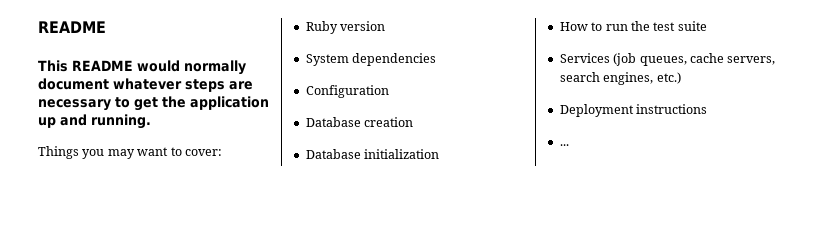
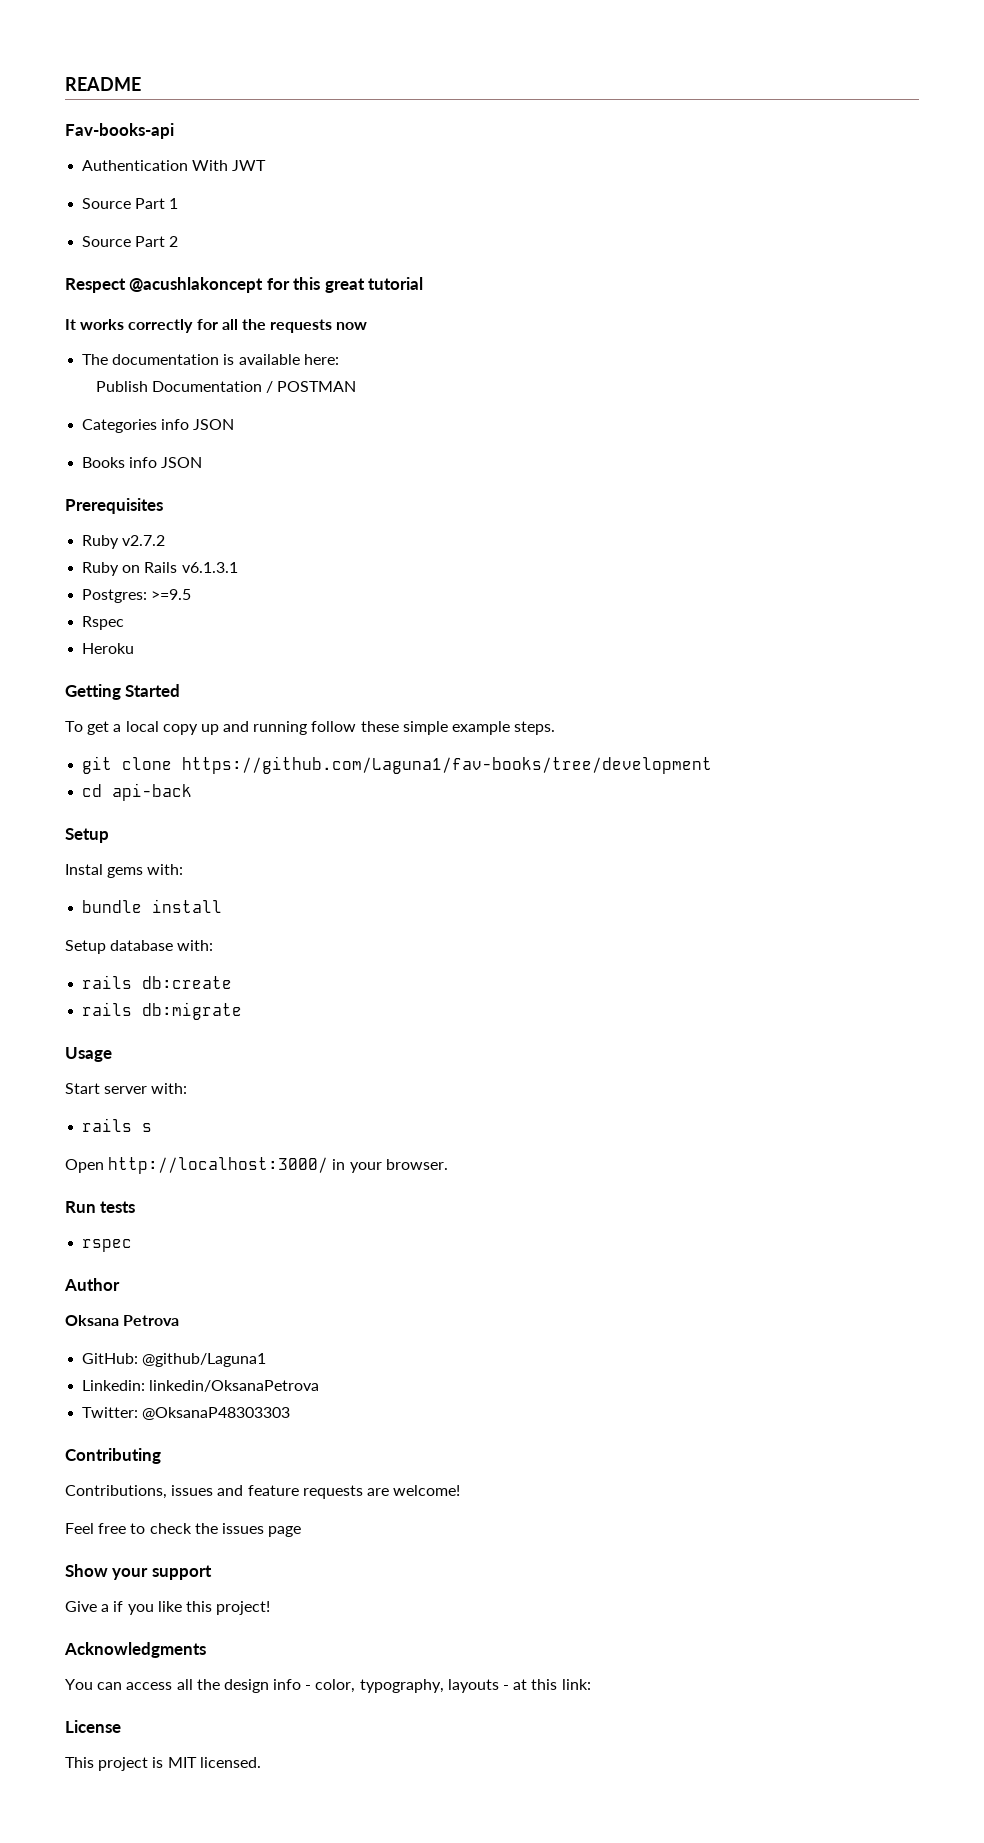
[38,60,246,75] [38,78,253,92] [38,96,269,111] [38,114,151,129] [38,146,222,159] [305,21,386,34] [305,53,437,66] [305,85,389,98] [305,117,414,127] [305,149,440,159] [559,21,707,31] [559,53,776,66] [559,72,681,85] [559,104,708,117] [559,144,569,146] This README would normally document whatever steps are necessary to get the application up and running. // Things you may want to cover: // Ruby version // System dependencies // Configuration // Database creation // Database initialization // How to run the test suite // Services (job queues, cache servers, search engines, etc.) // Deployment instructions // ... -> [65,123,174,139] [82,160,267,171] [82,198,179,209] [82,236,179,247] [65,277,424,293] [65,319,368,333] [82,354,339,365] [95,381,357,393] [82,419,235,433] [82,457,203,468] [65,498,163,514] [82,535,166,549] [82,562,238,576] [82,589,192,603] [82,616,125,630] [82,643,135,654] [65,684,181,700] [65,721,556,735] [82,756,713,774] [82,783,193,801] [65,828,109,843] [65,864,184,878] [82,899,223,913] [65,940,214,954] [82,975,233,989] [82,1002,243,1020] [65,1047,112,1062] [65,1083,188,1094] [82,1118,153,1132] [65,1157,448,1174] [65,1201,136,1213] [82,1239,133,1252] [64,1278,120,1291] [65,1315,180,1326] [82,1353,267,1367] [82,1380,320,1392] [82,1407,291,1420] [65,1448,161,1464] [65,1485,461,1499] [65,1523,302,1537] [65,1564,212,1580] [65,1601,271,1615] [64,1642,206,1658] [65,1679,591,1693] [65,1720,121,1733] [65,1757,261,1771] Fav-books-api // Authentication With JWT // Source Part 1 // Source Part 2 // Respect @acushlakoncept for this great tutorial // It works correctly for all the requests now // The documentation is available here: // Publish Documentation / POSTMAN // Categories info JSON // Books info JSON // Prerequisites // Ruby v2.7.2 // Ruby on Rails v6.1.3.1 // Postgres: >=9.5 // Rspec // Heroku // Getting Started // To get a local copy up and running follow these simple example steps. // git clone https://github.com/Laguna1/fav-books/tree/development // cd api-back // Setup // Instal gems with: // bundle install // Setup database with: // rails db:create // rails db:migrate // Usage // Start server with: // rails s // Open http://localhost:3000/ in your browser. // Run tests // rspec // Author // Oksana Petrova // GitHub: @github/Laguna1 // Linkedin: linkedin/OksanaPetrova // Twitter: @OksanaP48303303 // Contributing // Contributions, issues and feature requests are welcome! // Feel free to check the issues page // Show your support // Give a if you like this project! // Acknowledgments // You can access all the design info - color, typography, layouts - at this link: // License // This project is MIT licensed.

